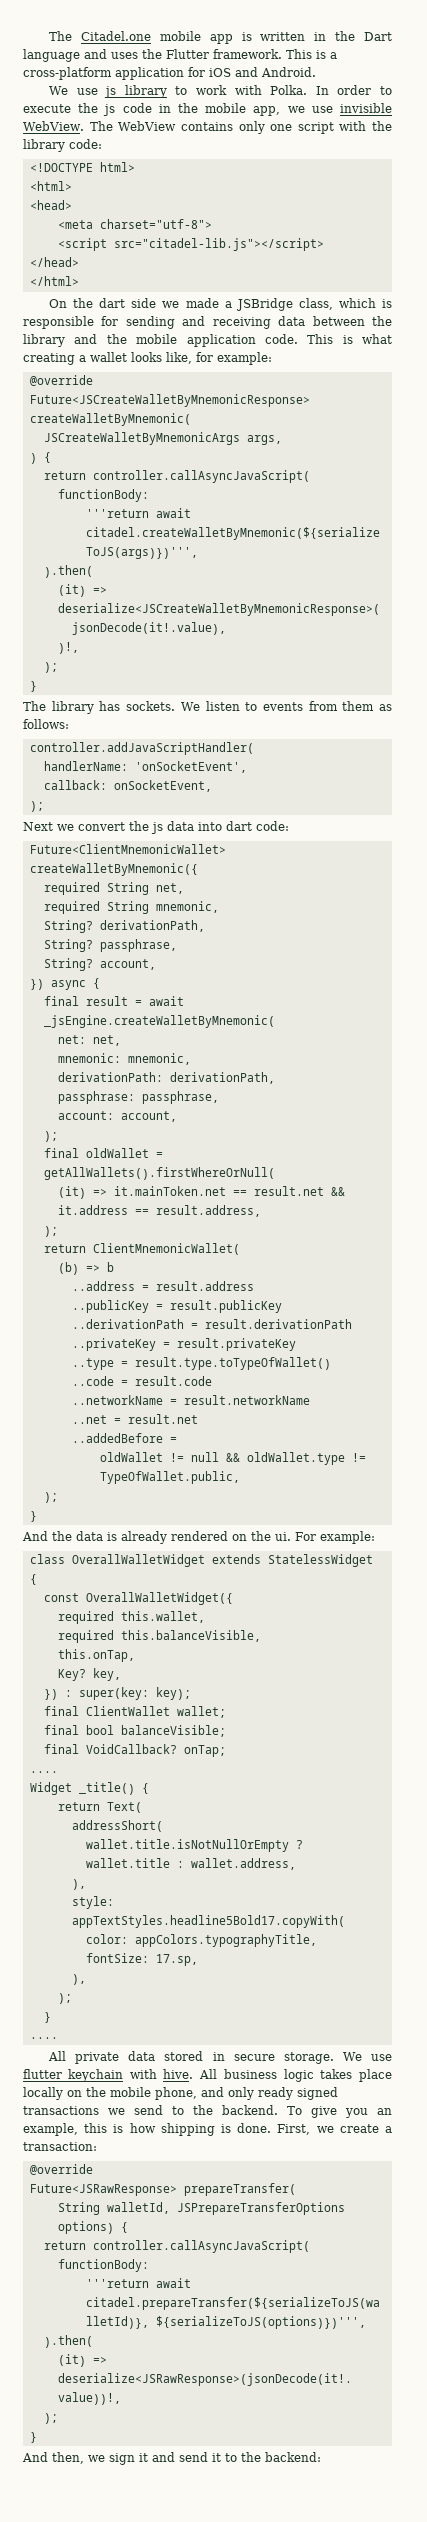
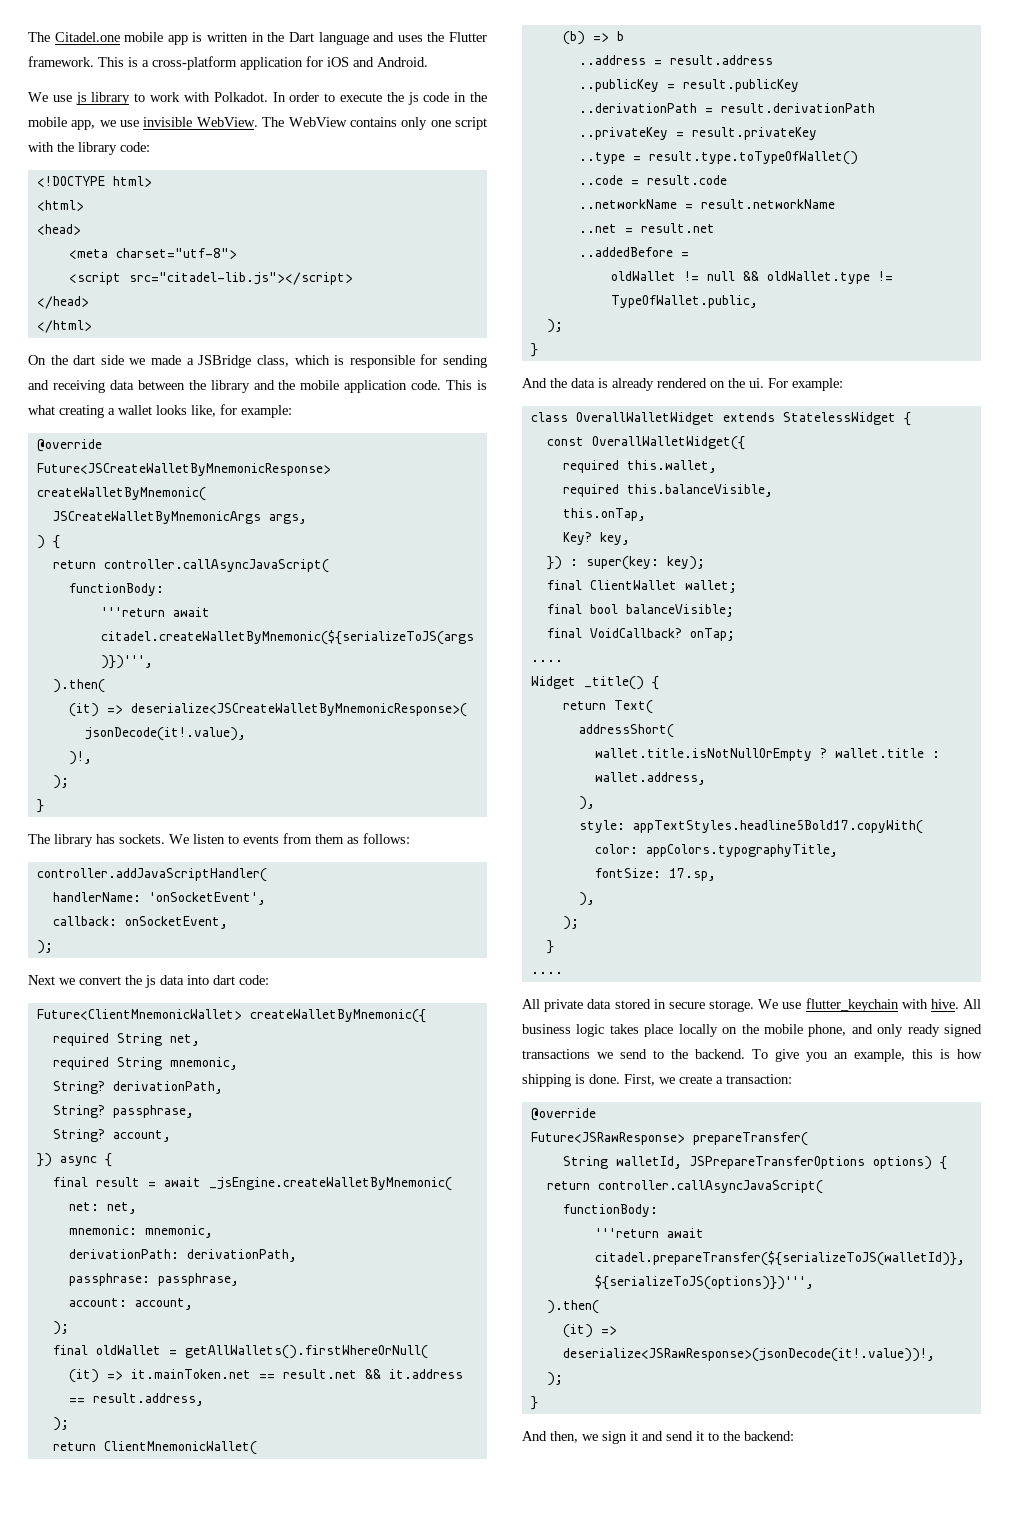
[270,85,308,95] Polka. -> [213,92,268,102] Polkadot.

